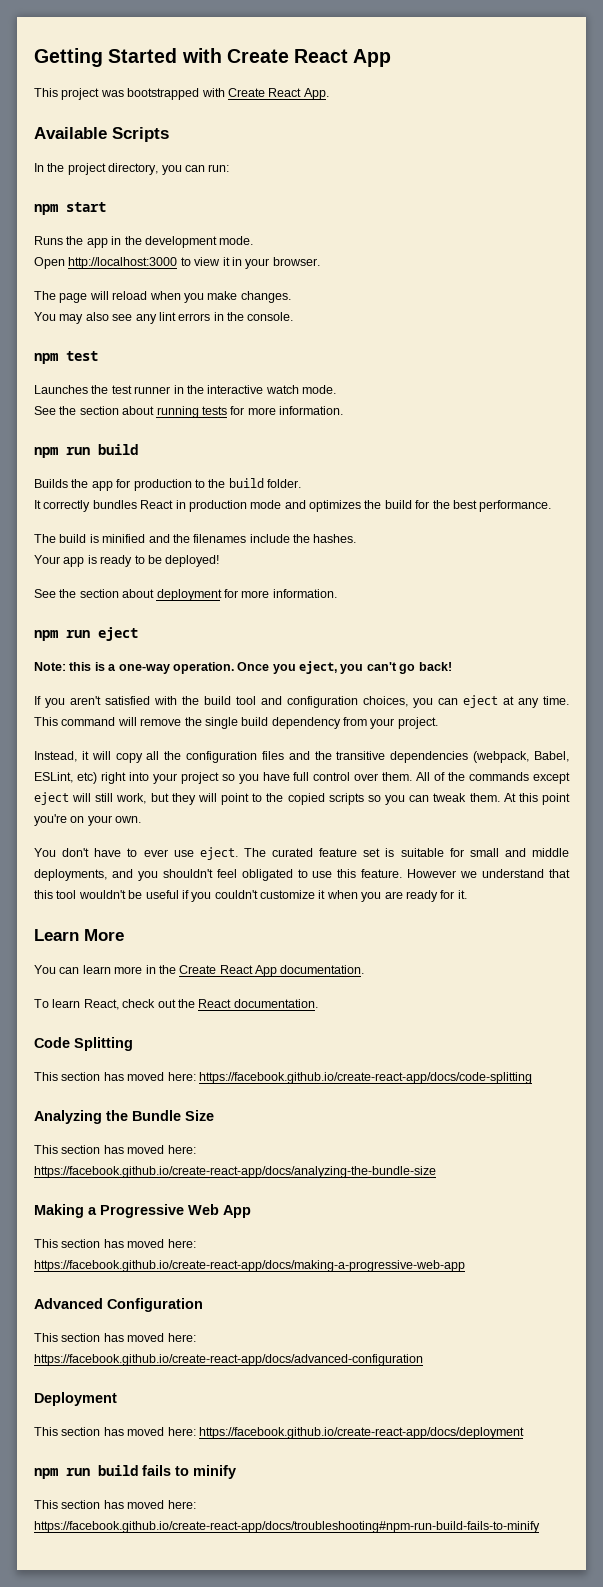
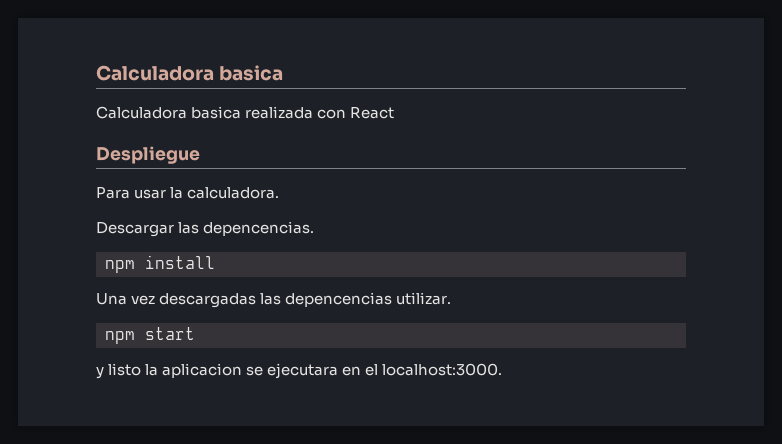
[34,48,392,67] [34,88,329,100] [34,127,169,142] [34,163,230,175] [34,202,106,215] [34,236,254,248] [34,257,320,269] [34,291,291,303] [34,312,294,324] [34,351,98,364] [34,385,336,394] [34,406,343,418] [34,444,138,458] [34,478,301,491] [34,500,552,512] [34,534,357,543] [34,555,220,567] [34,589,337,601] [34,627,138,641] [34,661,452,674] [34,695,569,708] [34,717,438,729] [34,751,569,763] [34,772,570,784] [34,792,570,805] [34,814,142,826] [34,847,569,860] [34,869,570,881] [34,890,467,902] [34,929,124,941] [34,965,365,977] [34,999,318,1010] [34,1037,133,1051] [34,1072,532,1084] [34,1110,214,1124] [34,1145,196,1154] [34,1166,436,1178] [34,1204,251,1218] [34,1239,196,1248] [34,1260,465,1272] [34,1298,203,1312] [34,1333,196,1342] [34,1354,423,1366] [34,1392,117,1406] [34,1427,524,1439] [34,1465,236,1479] [34,1500,196,1509] [34,1521,540,1533] Getting Started with Create React App // This project was bootstrapped with Create React App. // Available Scripts // In the project directory, you can run: // npm start // Runs the app in the development mode. // Open http://localhost:3000 to view it in your browser. // The page will reload when you make changes. // You may also see any lint errors in the console. // npm test // Launches the test runner in the interactive watch mode. // See the section about running tests for more information. // npm run build // Builds the app for production to the build folder. // It correctly bundles React in production mode and optimizes the build for the best performance. // The build is minified and the filenames include the hashes. // Your app is ready to be deployed! // See the section about deployment for more information. // npm run eject // Note: this is a one-way operation. Once you eject, you can't go back! // If you aren't satisfied with the build tool and configuration choices, you can eject at any time. This command will remove the single build dependency from your project. // Instead, it will copy all the configuration files and the transitive dependencies (webpack, Babel, ESLint, etc) right into your project so you have full control over them. All of the commands except eject will still work, but they will point to the copied scripts so you can tweak them. At this point you're on your own. // You don't have to ever use eject. The curated feature set is suitable for small and middle deployments, and you shouldn't feel obligated to use this feature. However we understand that this tool wouldn't be useful if you couldn't customize it when you are ready for it. // Learn More // You can learn more in the Create React App documentation. // To learn React, check out the React documentation. // Code Splitting // This section has moved here: https://facebook.github.io/create-react-app/docs/code-splitting // Analyzing the Bundle Size // This section has moved here: https://facebook.github.io/create-react-app/docs/analyzing-the-bundle-size // Making a Progressive Web App // This section has moved here: https://facebook.github.io/create-react-app/docs/making-a-progressive-web-app // Advanced Configuration // This section has moved here: https://facebook.github.io/create-react-app/docs/advanced-configuration // Deployment // This section has moved here: https://facebook.github.io/create-react-app/docs/deployment // npm run build fails to minify // This section has moved here: https://facebook.github.io/create-react-app/docs/troubleshooting#npm-run-build-fails-to-minify -> [96,65,284,81] [96,106,395,119] [96,146,200,164] [96,187,280,199] [96,221,315,237] [105,255,215,273] [96,292,452,308] [105,327,195,344] [96,363,503,379] Calculadora basica // Calculadora basica realizada con React // Despliegue // Para usar la calculadora. // Descargar las depencencias. // npm install // Una vez descargadas las depencencias utilizar. // npm start // y listo la aplicacion se ejecutara en el localhost:3000.

